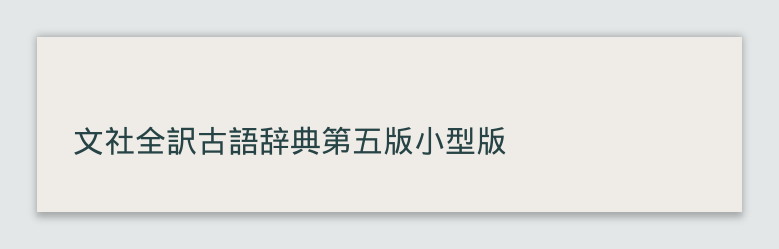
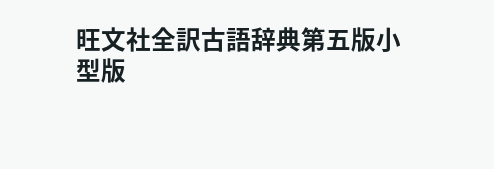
(73, 141) none -> [76,29,101,51] 旺

